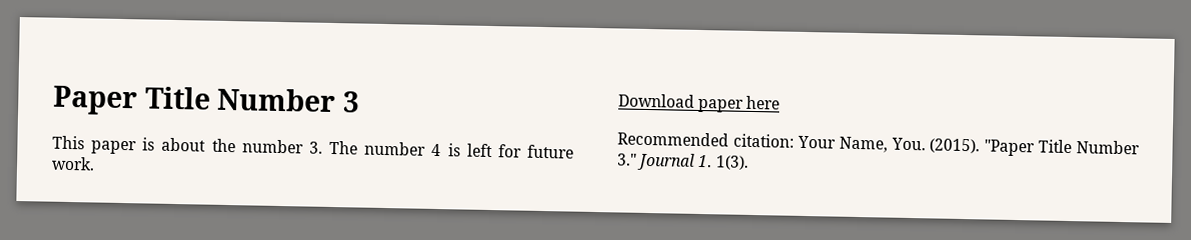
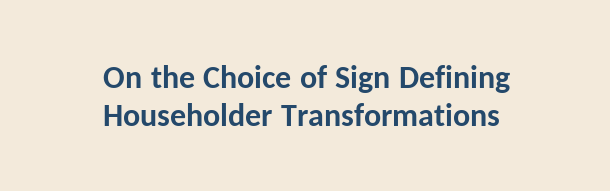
[53,85,360,116] [52,135,574,159] [51,156,95,171] [618,93,781,113] [617,131,1140,157] [617,152,749,171] Paper Title Number 3 // This paper is about the number 3. The number 4 is left for future work. // Download paper here // Recommended citation: Your Name, You. (2015). "Paper Title Number 3." Journal 1. 1(3). -> [103,65,510,93] [103,103,500,126] On the Choice of Sign Defining Householder Transformations

